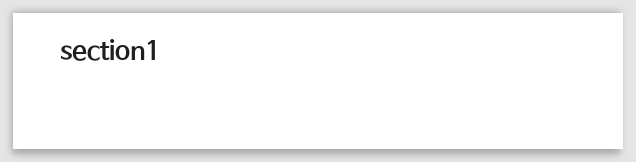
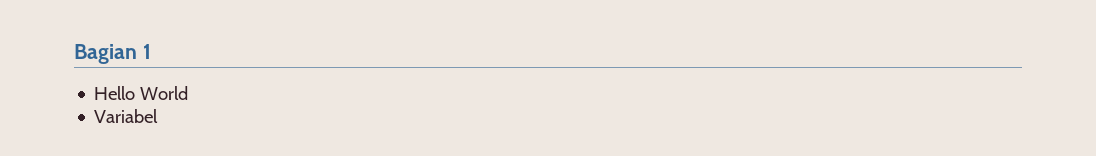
[60,39,160,61] section1 -> [74,44,151,64] [94,86,189,100] [94,109,159,123] Bagian 1 // Hello World // Variabel

